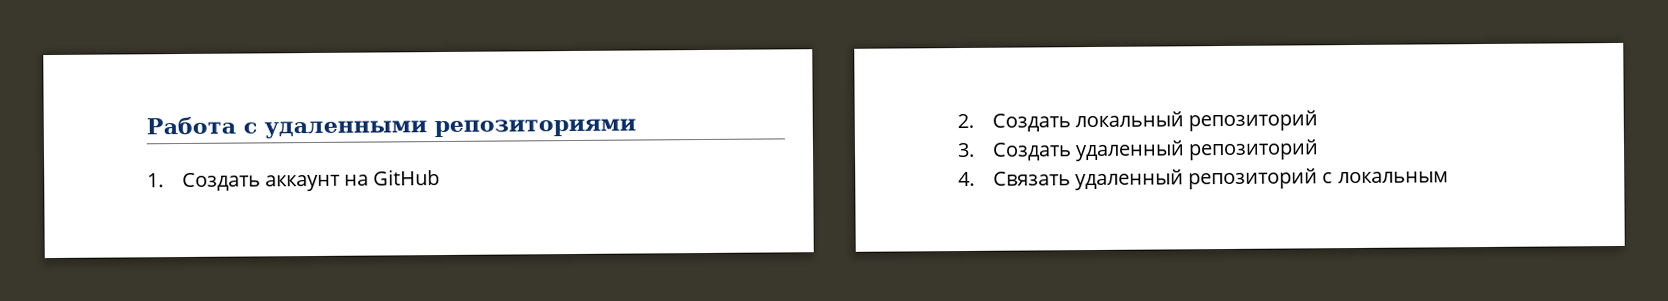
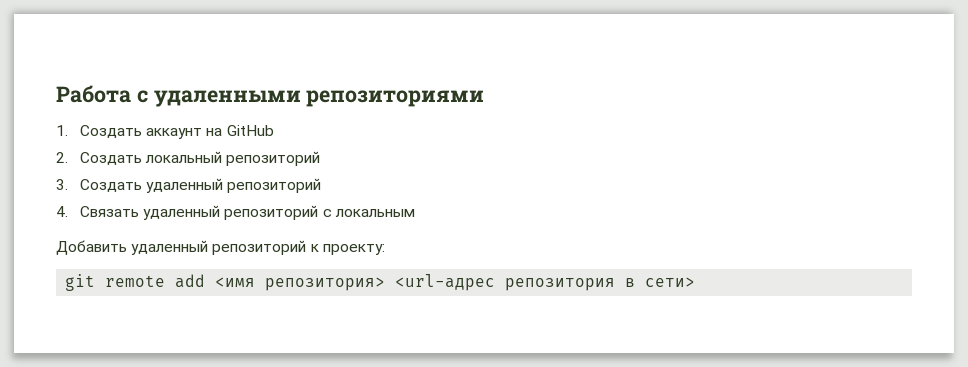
(1449, 177) none -> [56,240,385,255] [65,274,696,291] // Добавить удаленный репозиторий к проекту: // git remote add <имя репозитория> <url-адрес репозитория в сети>

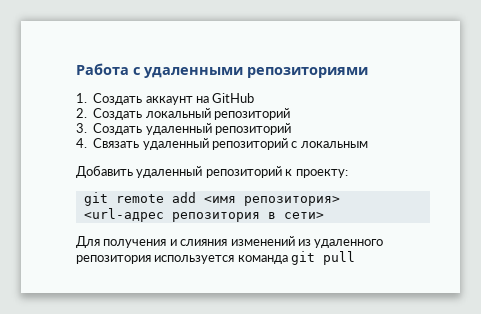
(696, 282) none -> [76,236,384,248] [76,251,356,265] // Для получения и слияния изменений из удаленного репозитория используется команда git pull

